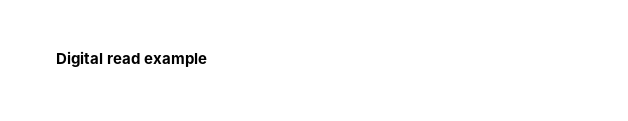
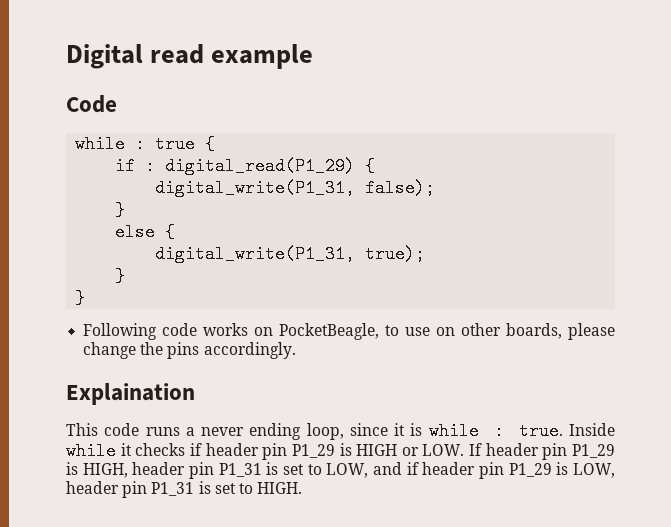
(208, 60) none -> [66,95,117,113] [75,135,216,153] [115,157,376,175] [155,179,436,197] [115,201,126,219] [115,223,176,241] [155,245,426,263] [115,267,126,285] [75,289,86,307] [83,323,615,340] [83,342,296,359] [66,383,195,405] [66,422,615,440] [66,442,616,460] [66,462,616,479] [66,481,303,498] // Code // while : true { // if : digital_read(P1_29) { // digital_write(P1_31, false); // } // else { // digital_write(P1_31, true); // } // } // Following code works on PocketBeagle, to use on other boards, please change the pins accordingly. // Explaination // This code runs a never ending loop, since it is while : true. Inside while it checks if header pin P1_29 is HIGH or LOW. If header pin P1_29 is HIGH, header pin P1_31 is set to LOW, and if header pin P1_29 is LOW, header pin P1_31 is set to HIGH.

